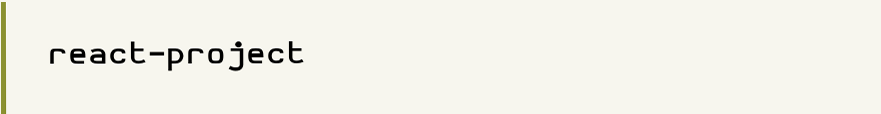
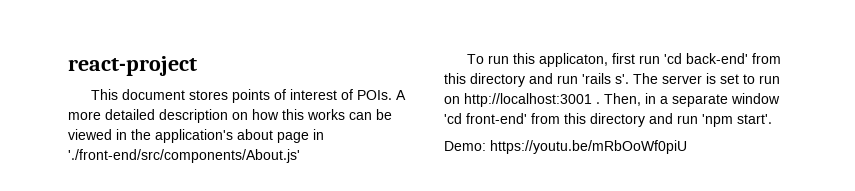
(307, 56) none -> [90,89,406,103] [68,109,392,123] [68,129,324,143] [68,149,300,163] [466,53,781,67] [444,73,780,87] [444,93,780,107] [444,113,772,127] [444,140,687,154] // This document stores points of interest of POIs. A more detailed description on how this works can be viewed in the application's about page in './front-end/src/components/About.js' // To run this applicaton, first run 'cd back-end' from this directory and run 'rails s'. The server is set to run on http://localhost:3001 . Then, in a separate window 'cd front-end' from this directory and run 'npm start'. // Demo: https://youtu.be/mRbOoWf0piU

